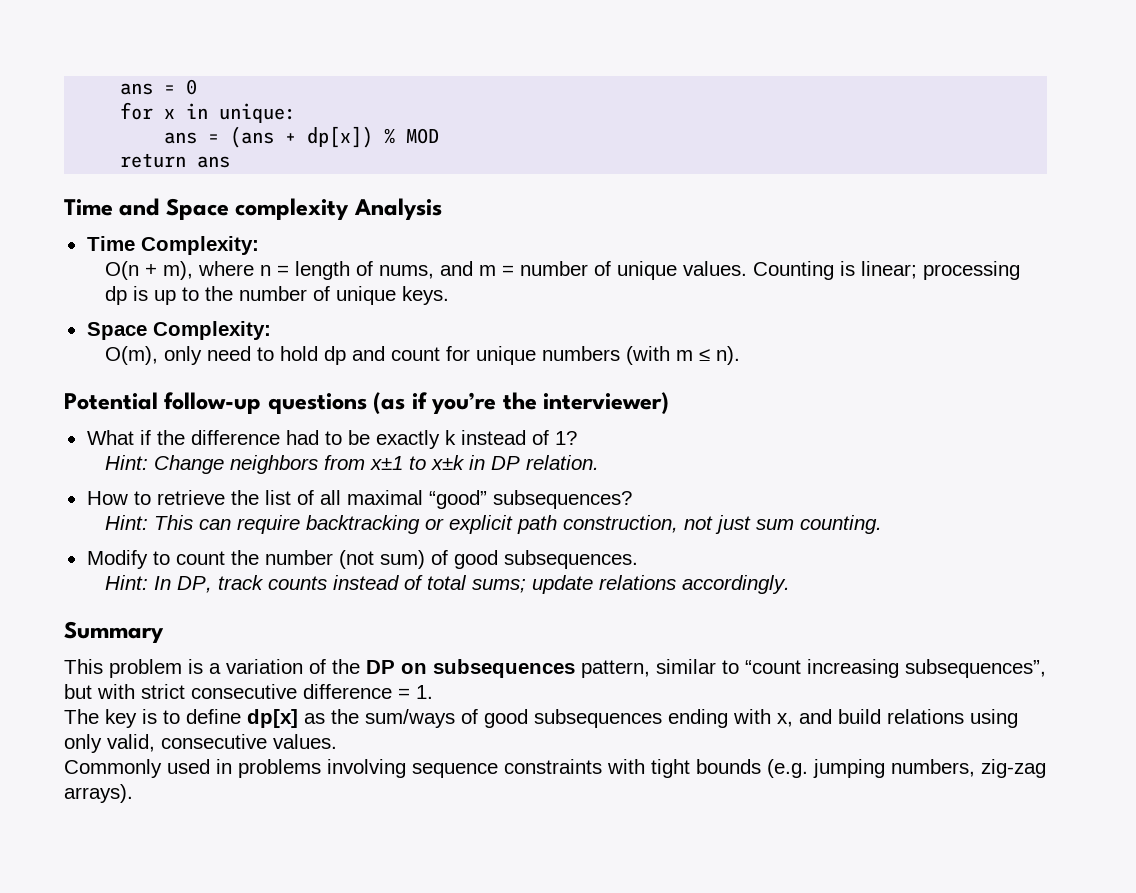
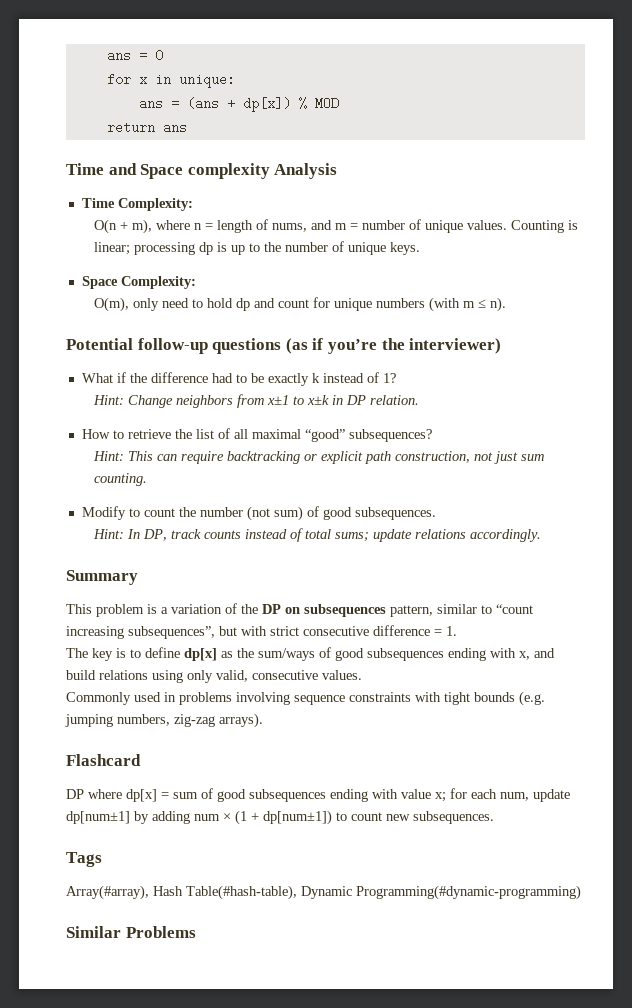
(133, 793) none -> [66,754,141,766] [66,788,570,802] [66,810,494,825] [66,852,102,867] [66,885,581,900] [66,926,196,938] // Flashcard // DP where dp[x] = sum of good subsequences ending with value x; for each num, update dp[num±1] by adding num × (1 + dp[num±1]) to count new subsequences. // Tags // Array(#array), Hash Table(#hash-table), Dynamic Programming(#dynamic-programming) // Similar Problems

